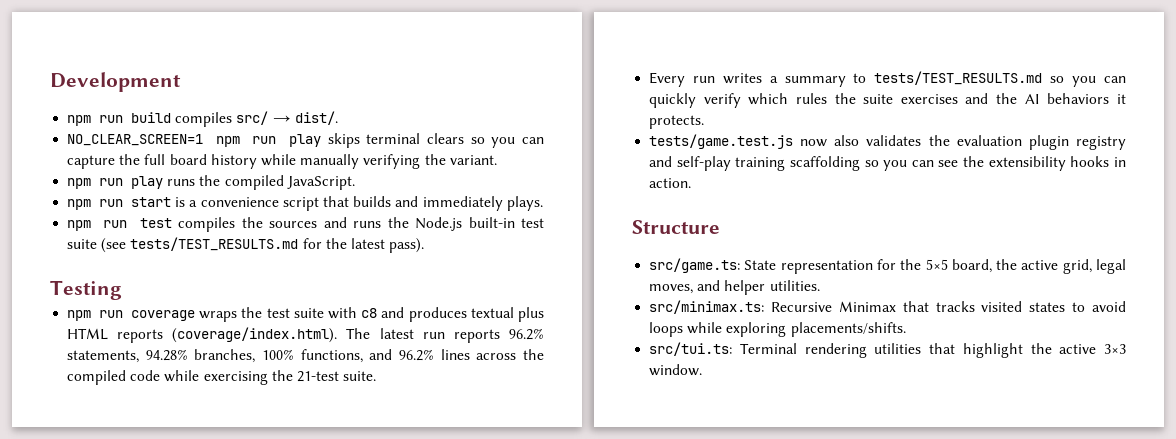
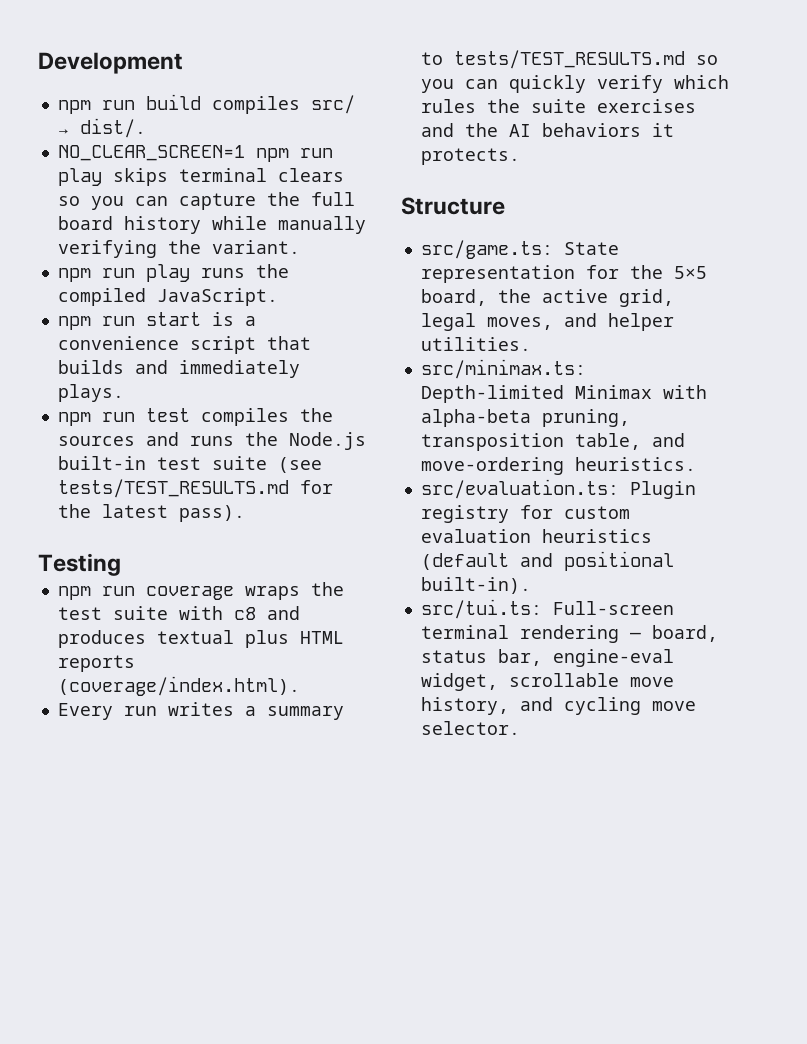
[346,328,544,343] [67,349,544,363] [67,370,377,385] The latest run reports 96.2% statements, 94.28% branches, 100% functions, and 96.2% lines across the compiled code while exercising the 21-test suite. -> (300, 686) none
[649,134,1126,150] [649,156,1126,171] [649,178,692,188] // tests/game.test.js now also validates the evaluation plugin registry and self-play training scaffolding so you can see the extensibility hooks in action. -> (520, 156) none
[770,301,1126,312] [649,322,906,337] [649,342,1126,358] [649,364,703,376] Recursive Minimax that tracks visited states to avoid loops while exploring placements/shifts. // src/tui.ts: Terminal rendering utilities that highlight the active 3×3 window. -> [420,385,707,403] [420,409,630,427] [420,433,685,451] [420,457,696,475] [420,479,696,499] [420,505,630,523] [420,529,652,543] [420,551,674,571] [420,577,531,594] [420,599,674,619] [420,625,718,643] [420,649,674,667] [420,673,674,691] [420,697,696,715] [420,721,520,735] Depth-limited Minimax with alpha-beta pruning, transposition table, and move-ordering heuristics. // src/evaluation.ts: Plugin registry for custom evaluation heuristics (default and positional built-in). // src/tui.ts: Full-screen terminal rendering — board, status bar, engine-eval widget, scrollable move history, and cycling move selector.

